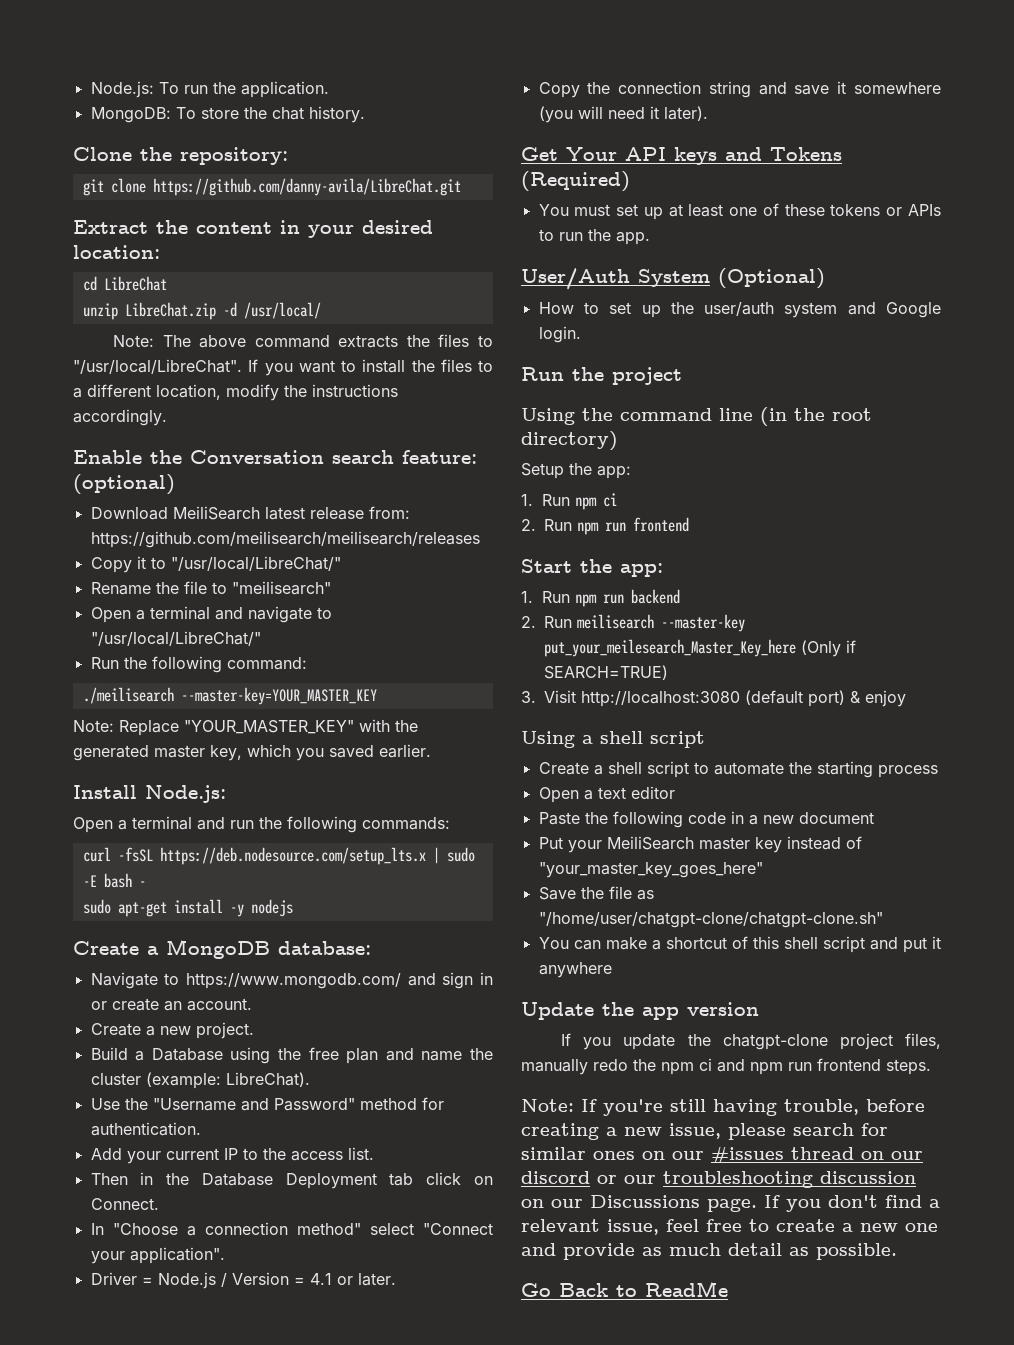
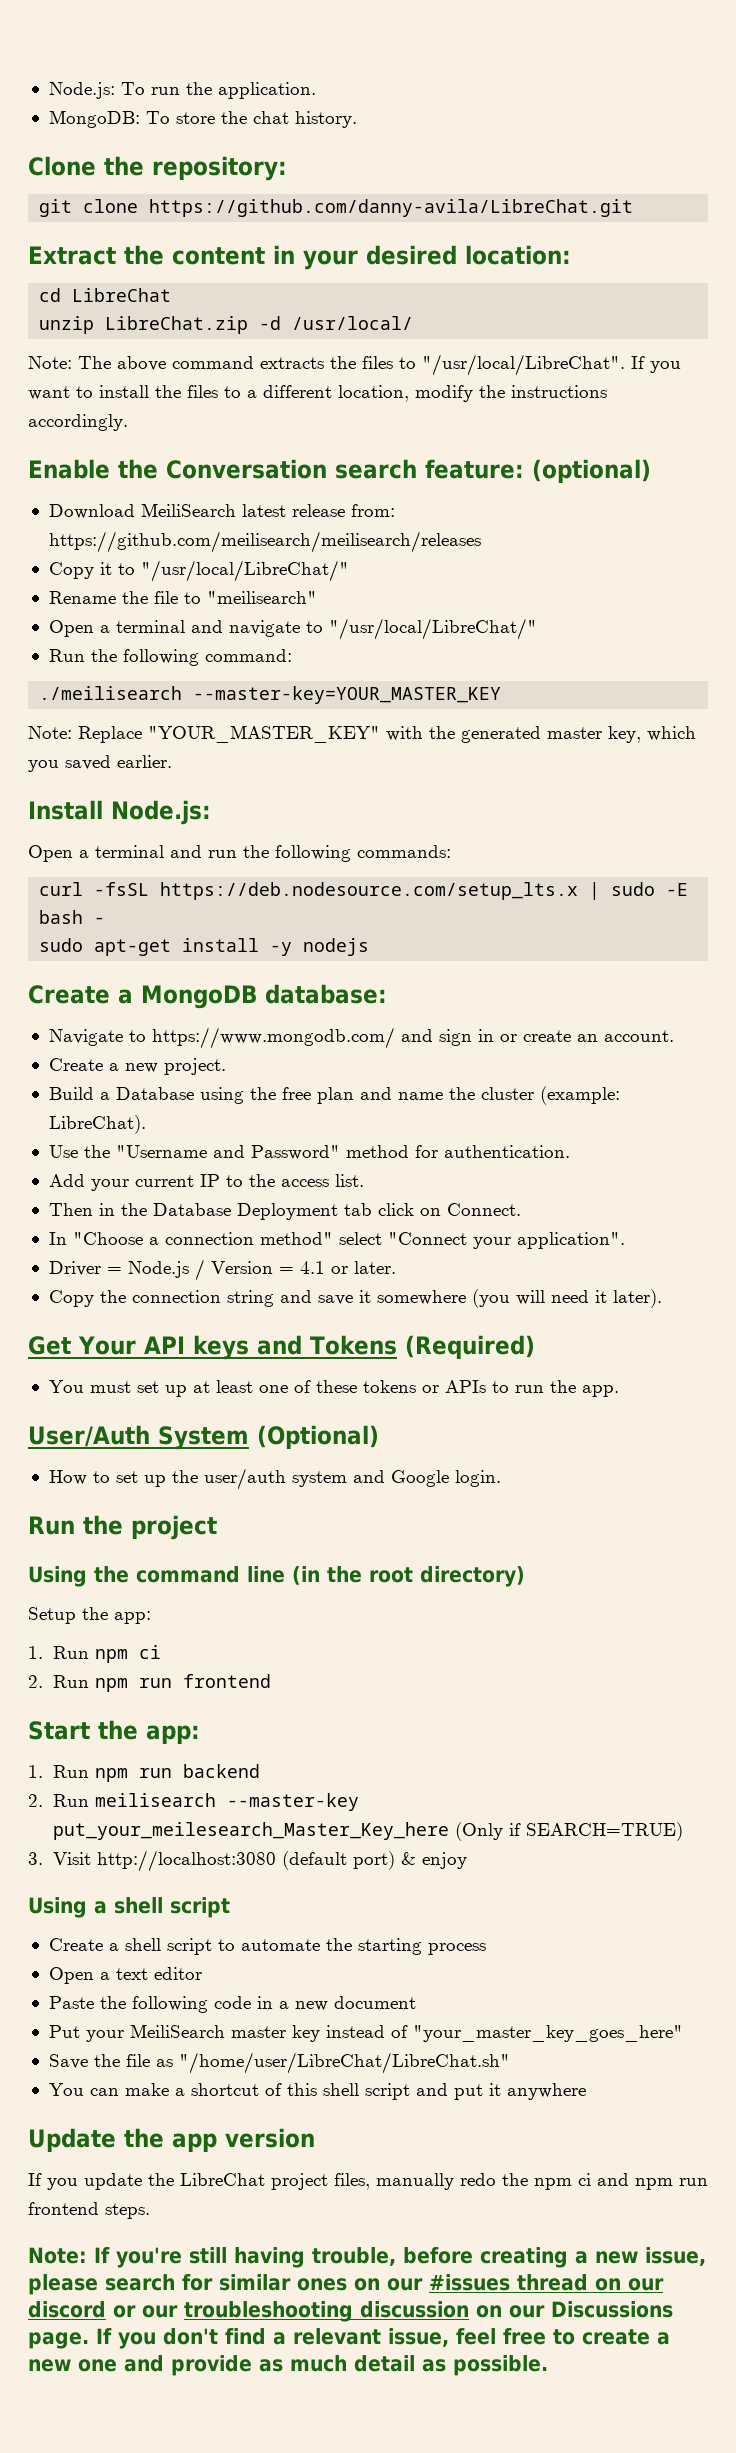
[538,912,883,928] "/home/user/chatgpt-clone/chatgpt-clone.sh" -> [178,2052,510,2074] "/home/user/LibreChat/LibreChat.sh"
[722,1034,828,1050] chatgpt-clone -> [180,2173,265,2186] LibreChat
[521,1281,728,1297] // Go Back to ReadMe -> (548, 2365) none

